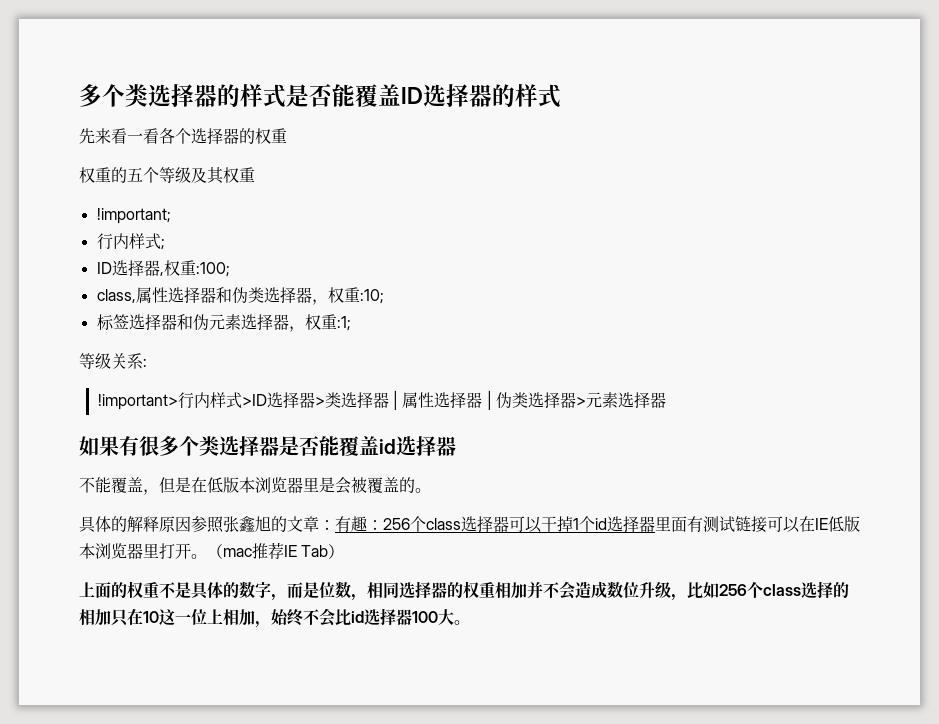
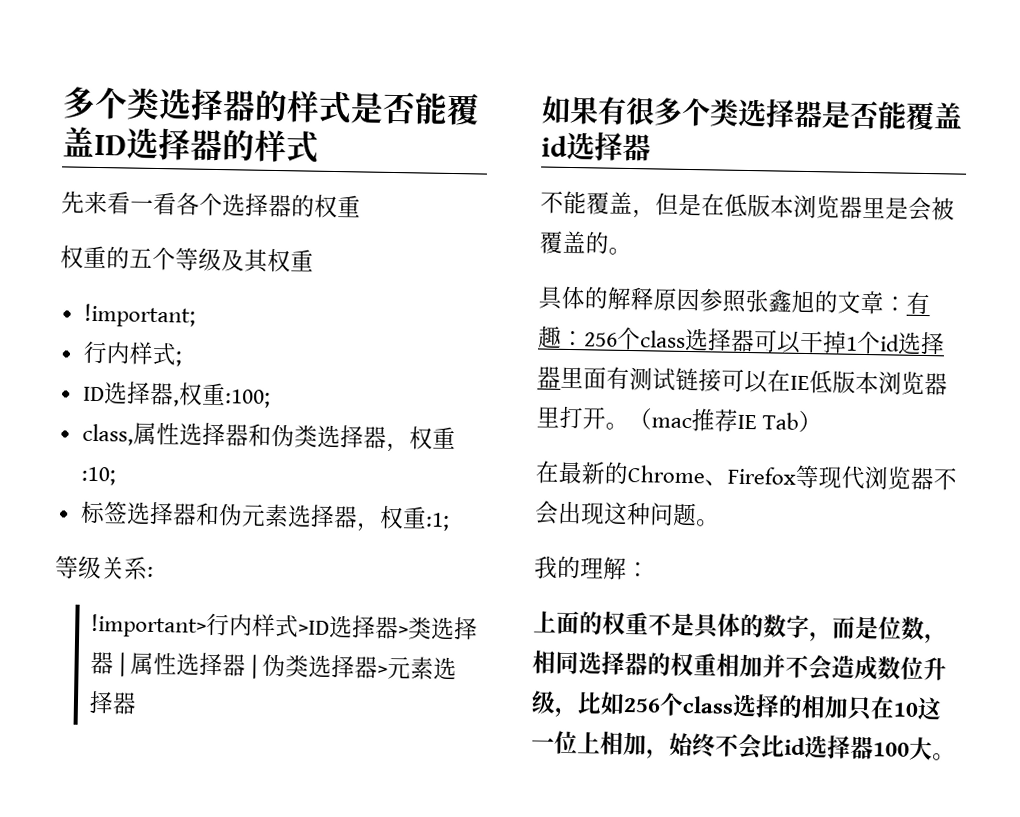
(345, 551) none -> [535,460,958,491] [535,500,720,527] [534,555,650,580] // 在最新的Chrome、Firefox等现代浏览器不会出现这种问题。 // 我的理解：

